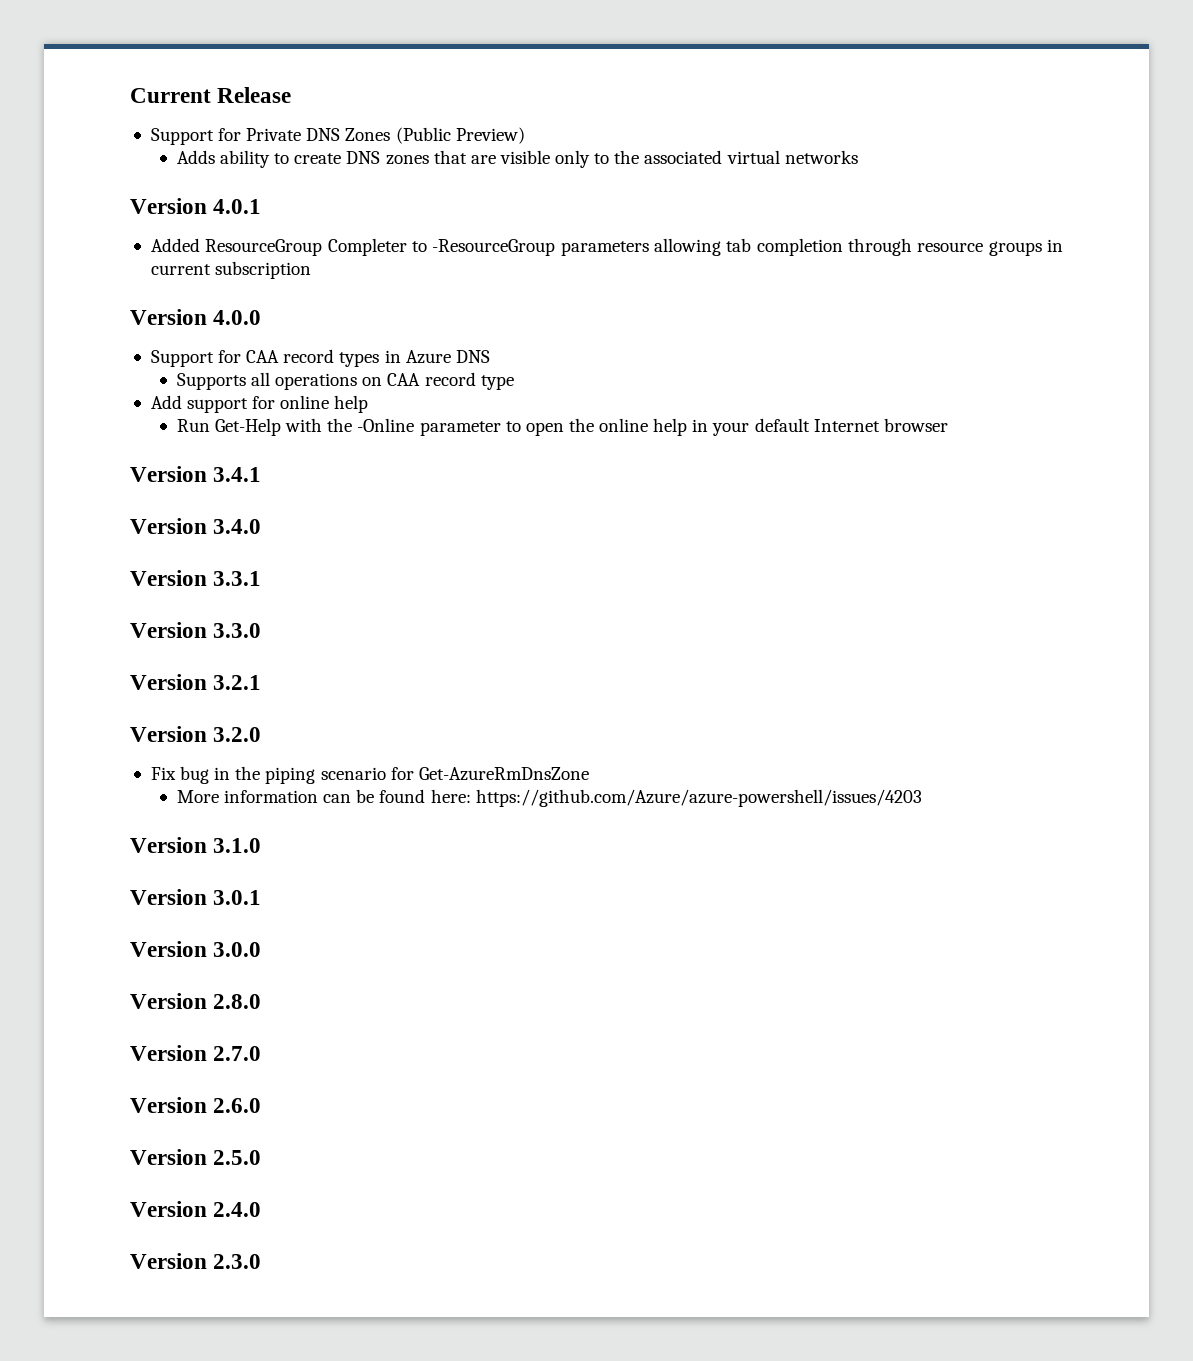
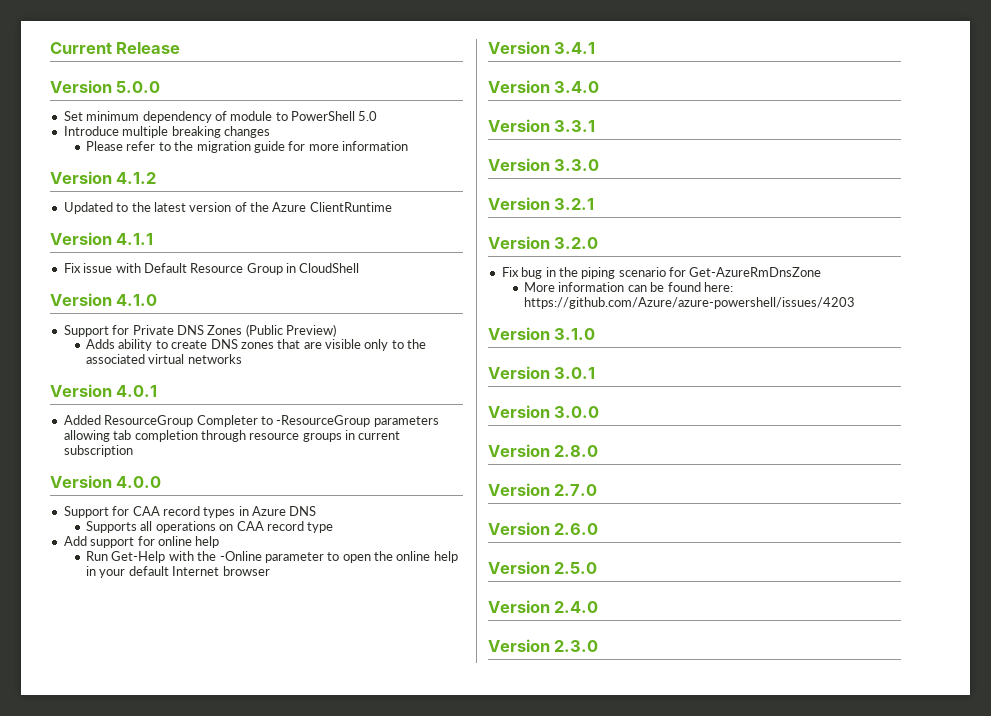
(292, 95) none -> [50,80,161,93] [63,111,378,123] [63,126,270,138] [86,141,409,153] [50,171,157,184] [63,202,392,214] [50,232,154,245] [63,263,360,275] [50,293,158,306] // Version 5.0.0 // Set minimum dependency of module to PowerShell 5.0 // Introduce multiple breaking changes // Please refer to the migration guide for more information // Version 4.1.2 // Updated to the latest version of the Azure ClientRuntime // Version 4.1.1 // Fix issue with Default Resource Group in CloudShell // Version 4.1.0

